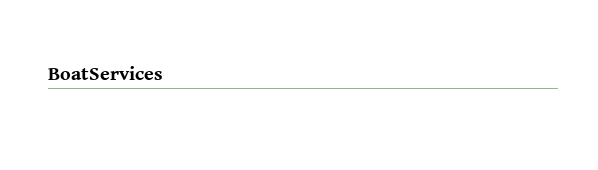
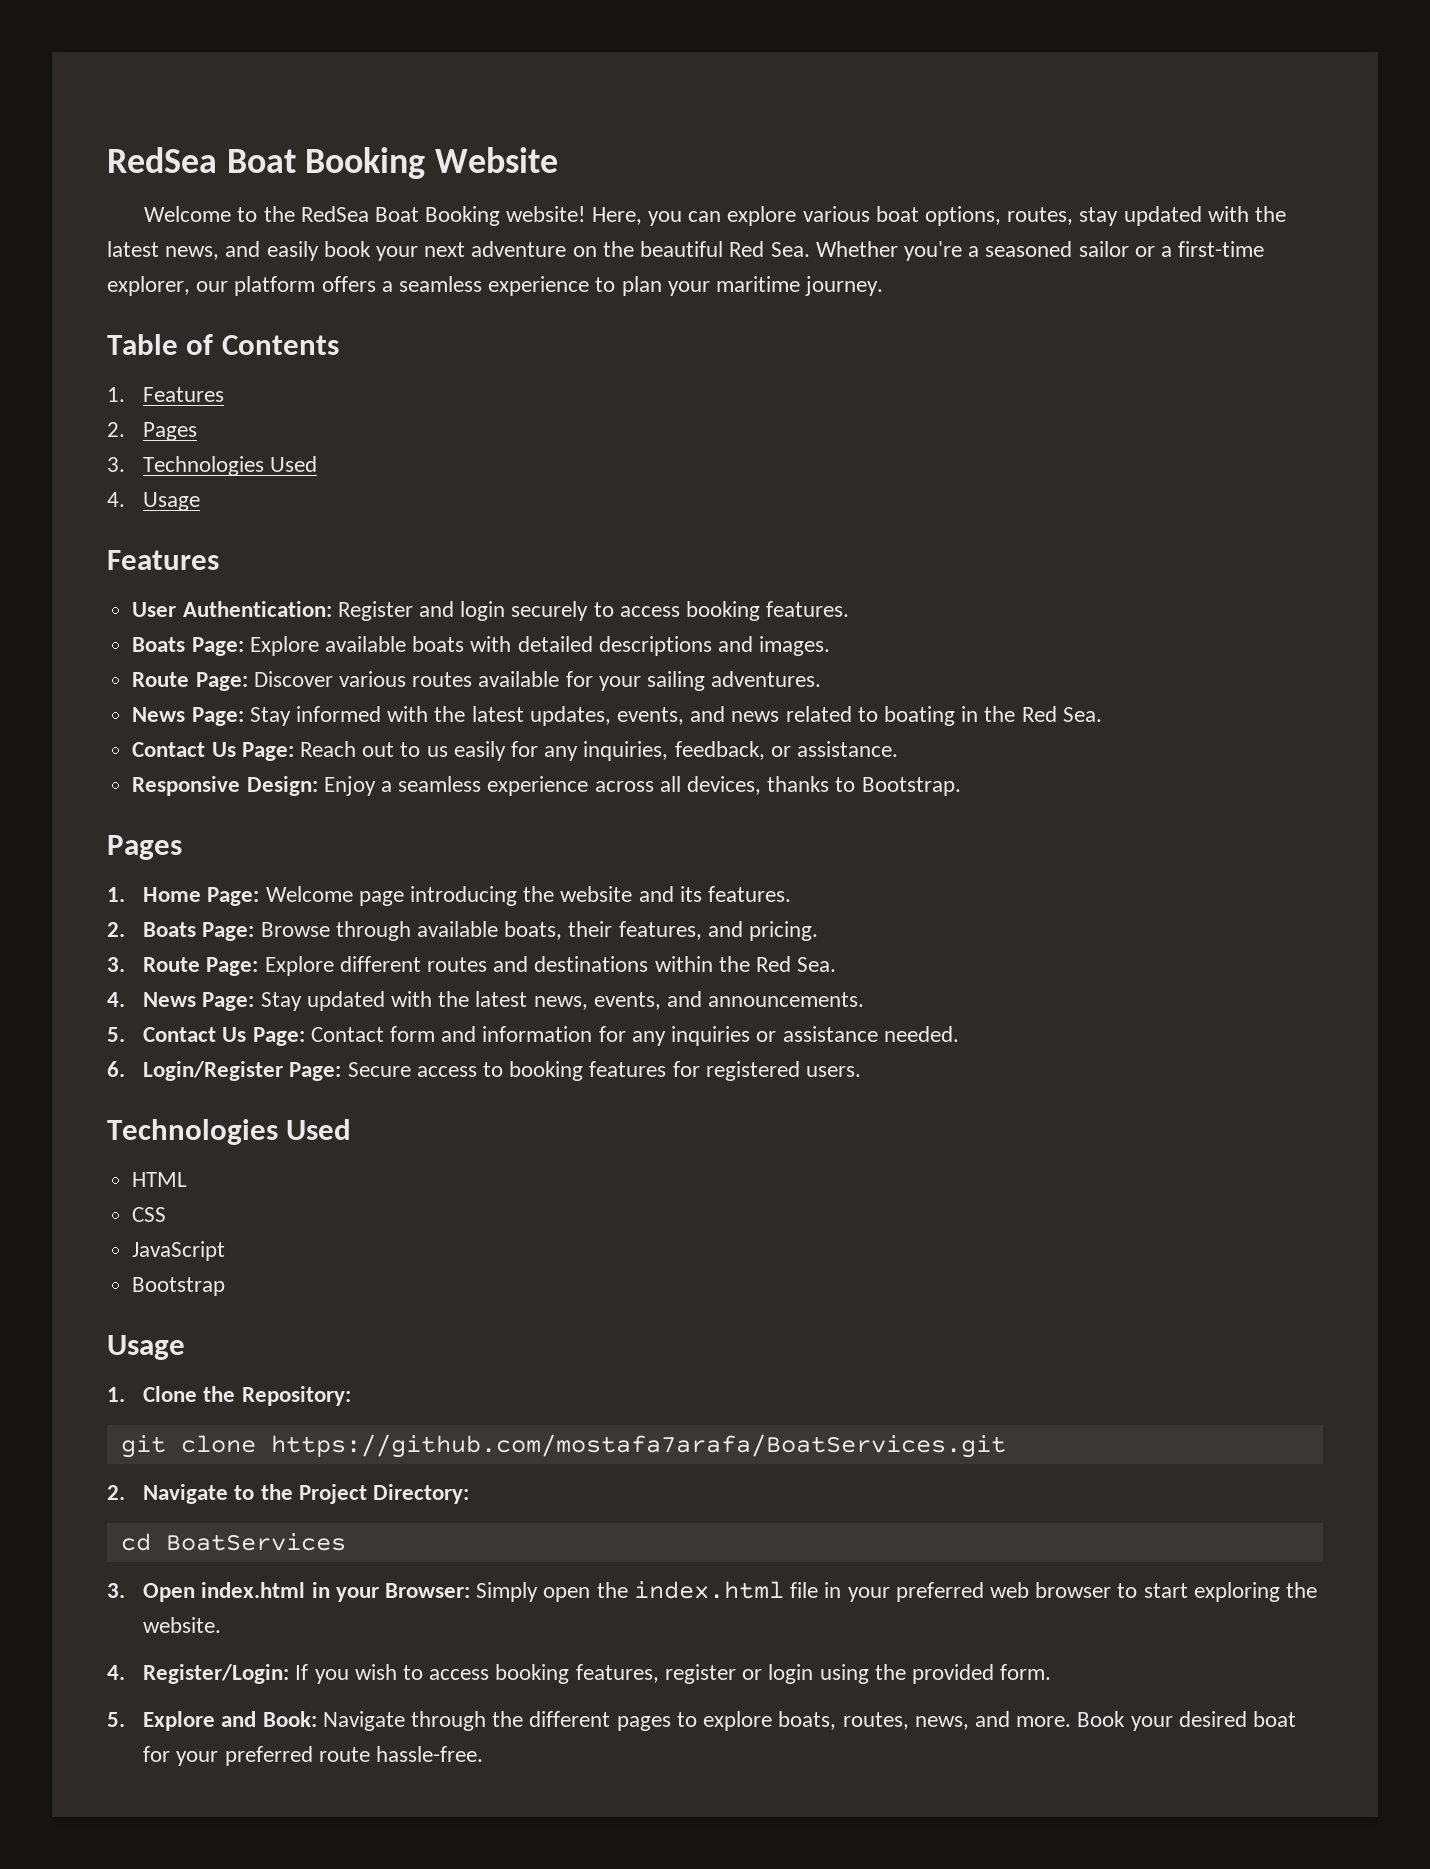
[48,66,163,80] BoatServices -> [107,147,559,179] [144,206,1286,226] [107,241,1265,261] [107,276,884,296] [107,334,339,355] [107,387,225,402] [107,422,198,441] [107,456,318,476] [107,492,201,511] [107,550,219,570] [132,601,850,621] [132,636,831,656] [132,671,822,691] [132,706,1102,726] [132,741,899,761] [132,776,961,796] [107,835,182,860] [107,886,792,906] [107,921,819,941] [107,956,837,976] [107,991,865,1011] [107,1026,959,1046] [107,1061,862,1081] [107,1119,352,1145] [132,1172,188,1187] [132,1207,167,1222] [132,1241,226,1261] [132,1277,226,1296] [107,1335,185,1360] [107,1386,351,1406] [120,1434,1006,1458] [107,1484,470,1504] [120,1533,346,1551] [107,1581,1317,1602] [143,1617,222,1633] [107,1664,1052,1684] [107,1711,1296,1731] [143,1746,484,1766] RedSea Boat Booking Website // Welcome to the RedSea Boat Booking website! Here, you can explore various boat options, routes, stay updated with the latest news, and easily book your next adventure on the beautiful Red Sea. Whether you're a seasoned sailor or a first-time explorer, our platform offers a seamless experience to plan your maritime journey. // Table of Contents // 1. Features // 2. Pages // 3. Technologies Used // 4. Usage // Features // User Authentication: Register and login securely to access booking features. // Boats Page: Explore available boats with detailed descriptions and images. // Route Page: Discover various routes available for your sailing adventures. // News Page: Stay informed with the latest updates, events, and news related to boating in the Red Sea. // Contact Us Page: Reach out to us easily for any inquiries, feedback, or assistance. // Responsive Design: Enjoy a seamless experience across all devices, thanks to Bootstrap. // Pages // 1. Home Page: Welcome page introducing the website and its features. // 2. Boats Page: Browse through available boats, their features, and pricing. // 3. Route Page: Explore different routes and destinations within the Red Sea. // 4. News Page: Stay updated with the latest news, events, and announcements. // 5. Contact Us Page: Contact form and information for any inquiries or assistance needed. // 6. Login/Register Page: Secure access to booking features for registered users. // Technologies Used // HTML // CSS // JavaScript // Bootstrap // Usage // 1. Clone the Repository: // git clone https://github.com/mostafa7arafa/BoatServices.git // 2. Navigate to the Project Directory: // cd BoatServices // 3. Open index.html in your Browser: Simply open the index.html file in your preferred web browser to start exploring the website. // 4. Register/Login: If you wish to access booking features, register or login using the provided form. // 5. Explore and Book: Navigate through the different pages to explore boats, routes, news, and more. Book your desired boat for your preferred route hassle-free.

